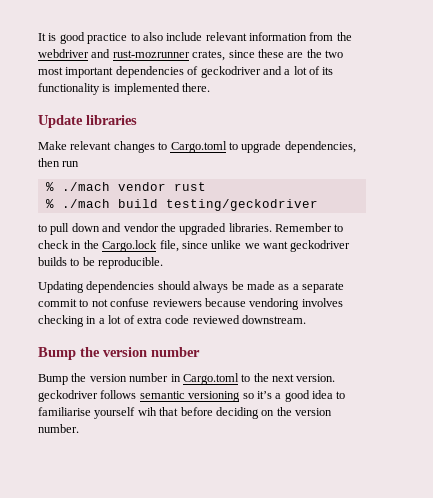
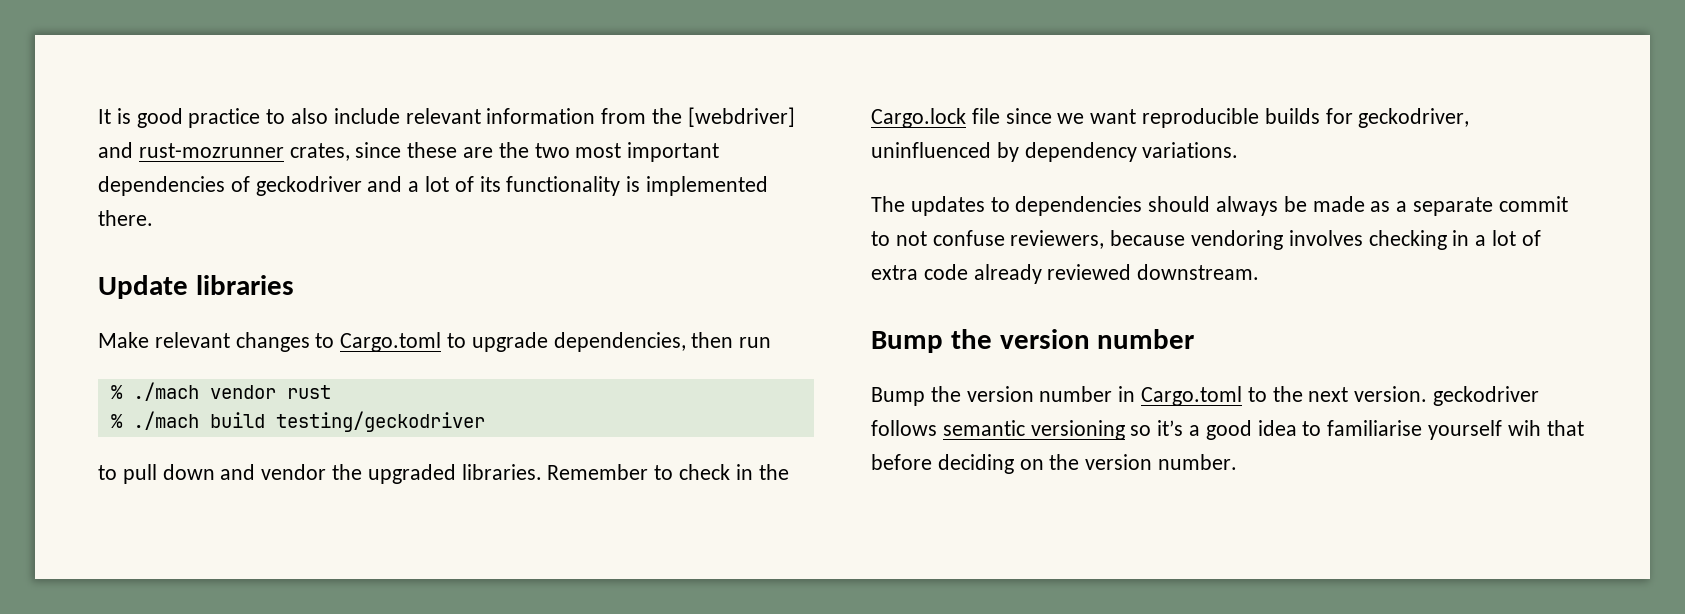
[38,49,89,58] webdriver -> [687,107,795,127] [webdriver]
[159,240,351,252] [38,257,164,269] [38,281,84,293] file, since unlike we want geckodriver builds to be reproducible. // Updating -> [971,108,1470,128] [871,142,1239,162] [871,196,1010,216] file since we want reproducible builds for geckodriver, uninfluenced by dependency variations. // The updates to
[152,299,202,307] reviewers -> [1010,230,1105,249] reviewers,
(190, 319) none -> [973,264,1042,284] already

